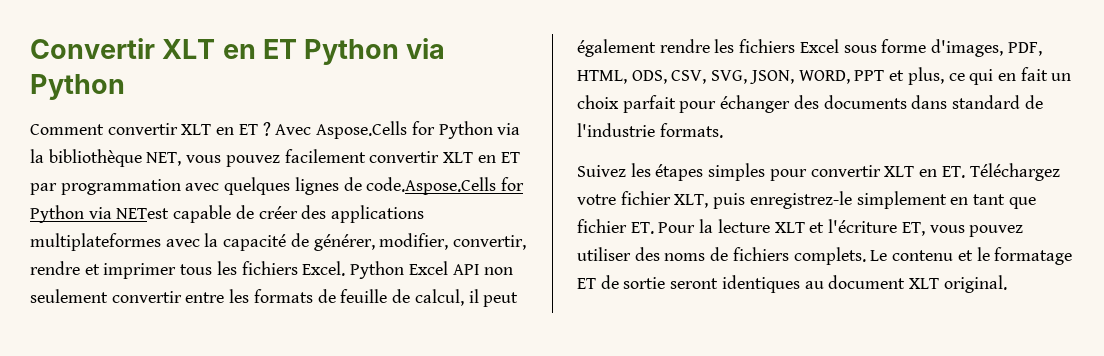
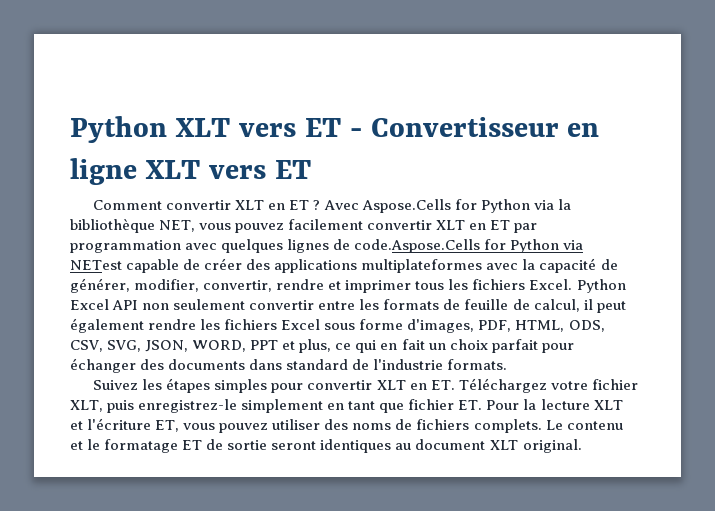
[30,38,446,65] [30,74,125,100] Convertir XLT en ET Python via Python -> [70,116,600,143] [70,158,311,185] Python XLT vers ET - Convertisseur en ligne XLT vers ET

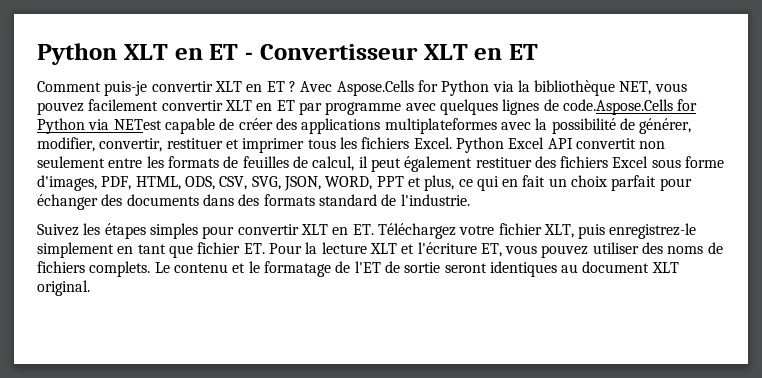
[238,123,296,137] vers -> [174,48,203,60] en
[567,123,600,137] [70,158,266,185] en ligne XLT vers -> [423,44,503,60] XLT en
(163, 205) none -> [104,81,148,96] puis-je
[70,240,181,253] programmation -> [325,102,402,115] programme
[539,258,597,273] capacité -> [551,118,616,134] possibilité
[276,279,325,290] rendre -> [166,138,223,149] restituer
(139, 305) none -> [575,138,636,149] convertit
[249,300,315,310] convertir -> (105, 162) none
[464,299,509,310] feuille -> [242,156,289,168] feuilles
[148,319,221,330] rendre les -> [475,156,556,168] restituer des
[286,359,508,370] standard de l'industrie formats. -> [238,194,470,206] des formats standard de l'industrie.
[182,440,203,450] ET -> [335,261,381,273] de l'ET

